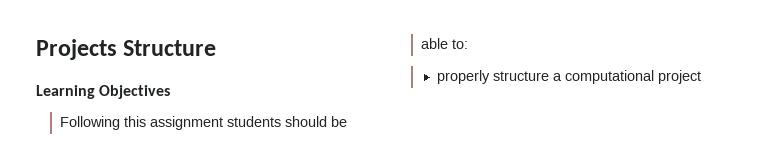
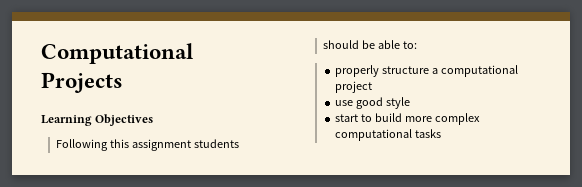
(36, 49) none -> [41,43,194,64] Computational
[123,40,217,56] Structure -> (123, 82) none
(702, 77) none -> [334,97,410,109] [334,113,480,125] [334,129,441,141] // use good style // start to build more complex computational tasks

